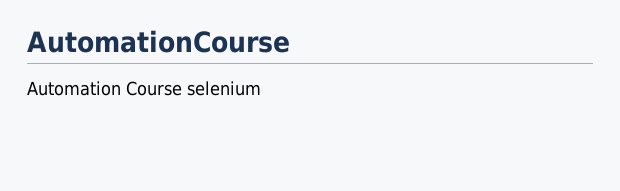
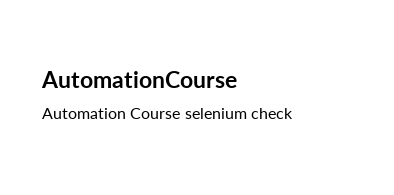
(261, 88) none -> [250,108,293,119] check

